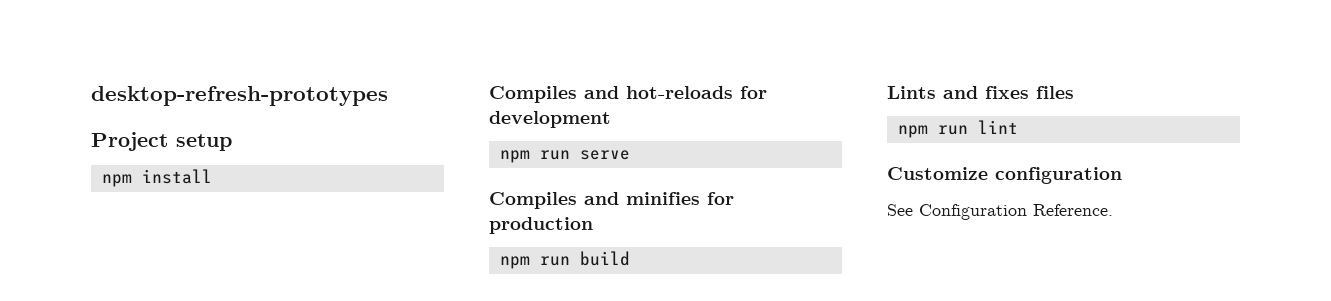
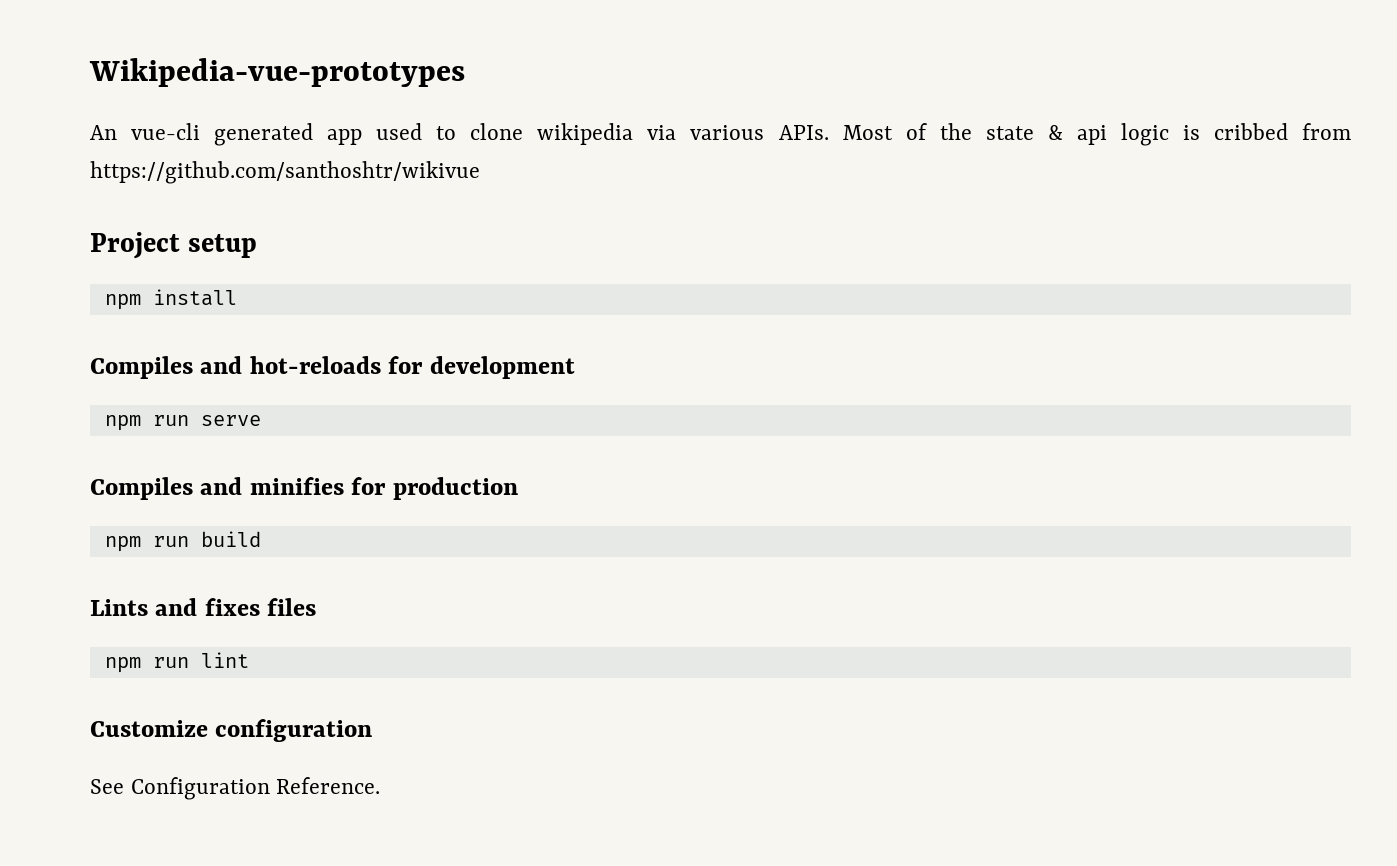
[91,86,388,106] desktop-refresh-prototypes -> [89,58,465,87] [90,123,1351,146] [90,161,480,184] Wikipedia-vue-prototypes // An vue-cli generated app used to clone wikipedia via various APIs. Most of the state & api logic is cribbed from https://github.com/santhoshtr/wikivue

